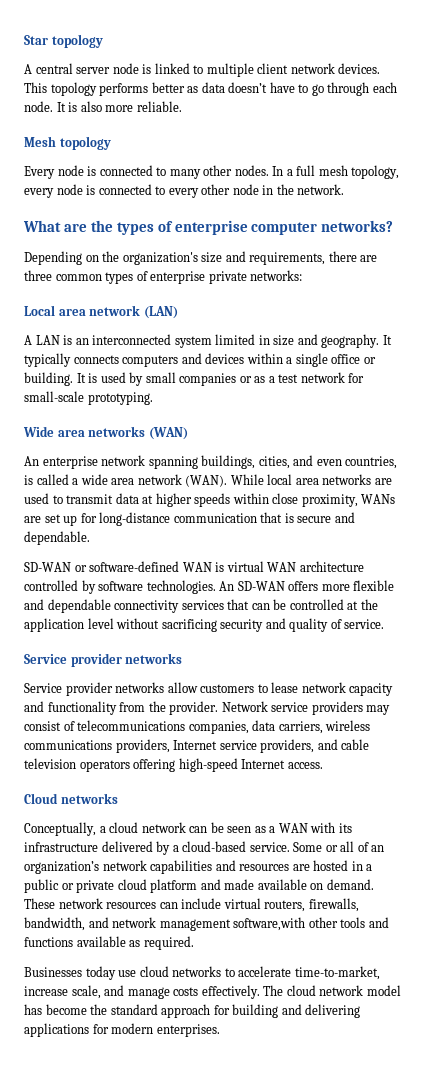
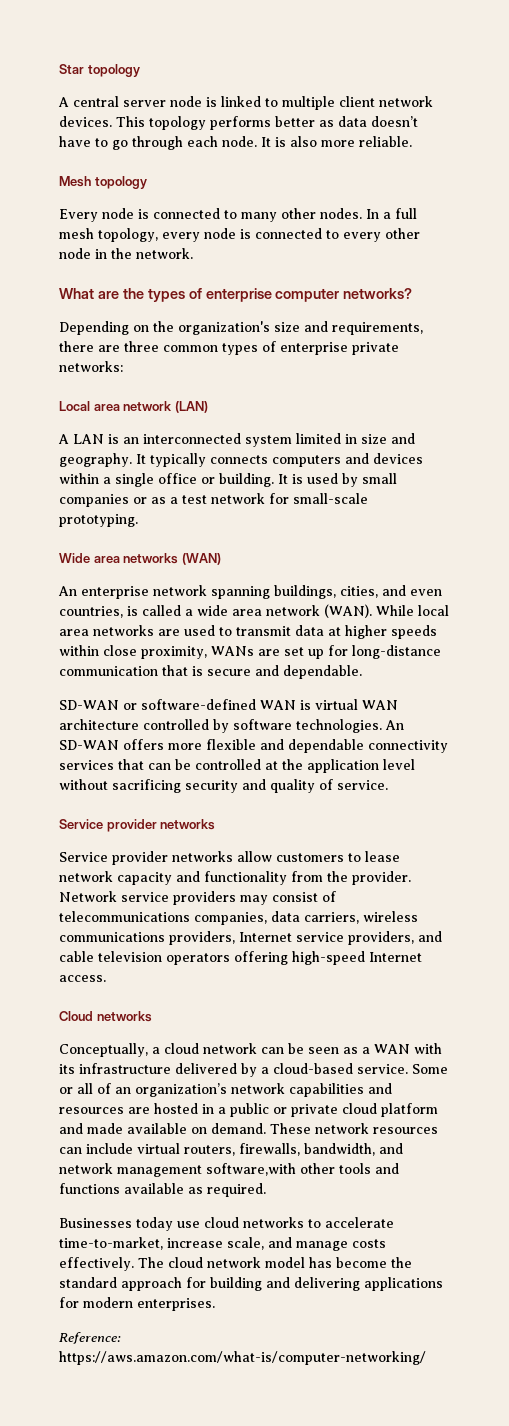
(220, 1030) none -> [59,1332,121,1344] [59,1351,426,1365] // Reference: https://aws.amazon.com/what-is/computer-networking/

